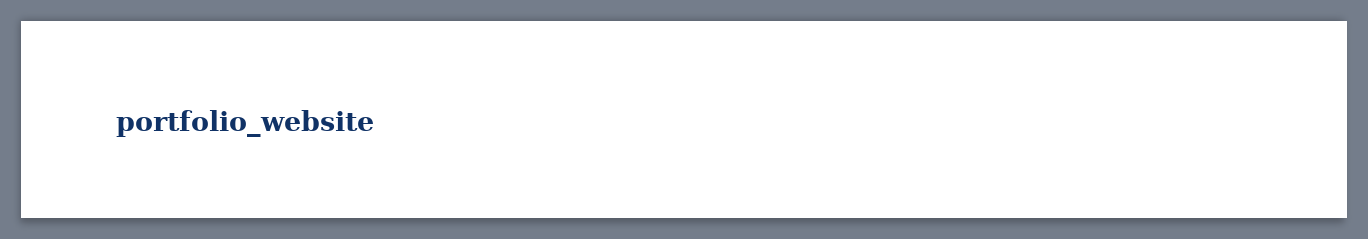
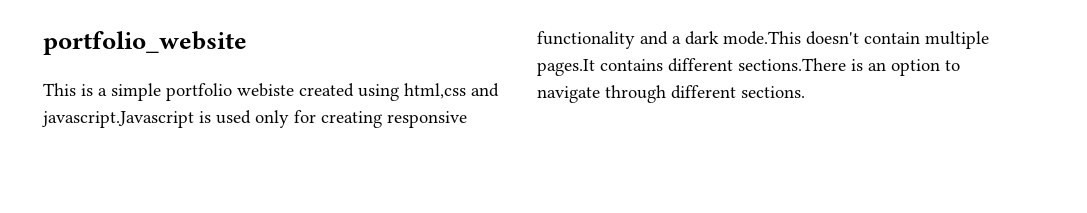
(374, 123) none -> [43,83,499,101] [42,110,467,128] [537,31,989,49] [537,58,960,76] [537,85,805,103] // This is a simple portfolio webiste created using html,css and javascript.Javascript is used only for creating responsive functionality and a dark mode.This doesn't contain multiple pages.It contains different sections.There is an option to navigate through different sections.

